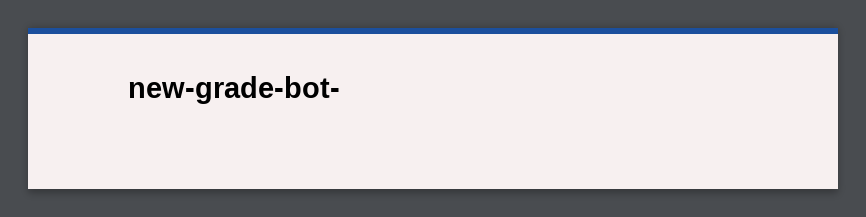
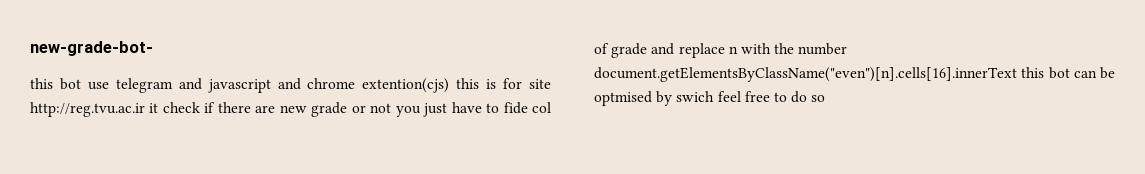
(340, 90) none -> [30,78,552,93] [30,102,552,117] [594,43,848,58] [594,67,1115,82] [594,91,826,106] // this bot use telegram and javascript and chrome extention(cjs) this is for site http://reg.tvu.ac.ir it check if there are new grade or not you just have to fide col of grade and replace n with the number document.getElementsByClassName("even")[n].cells[16].innerText this bot can be optmised by swich feel free to do so

